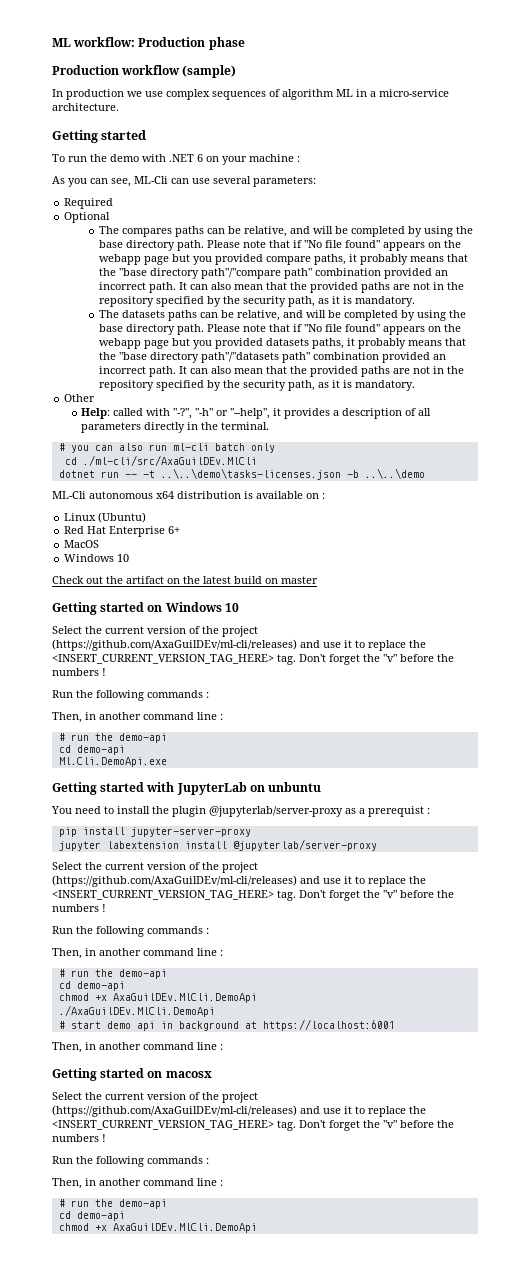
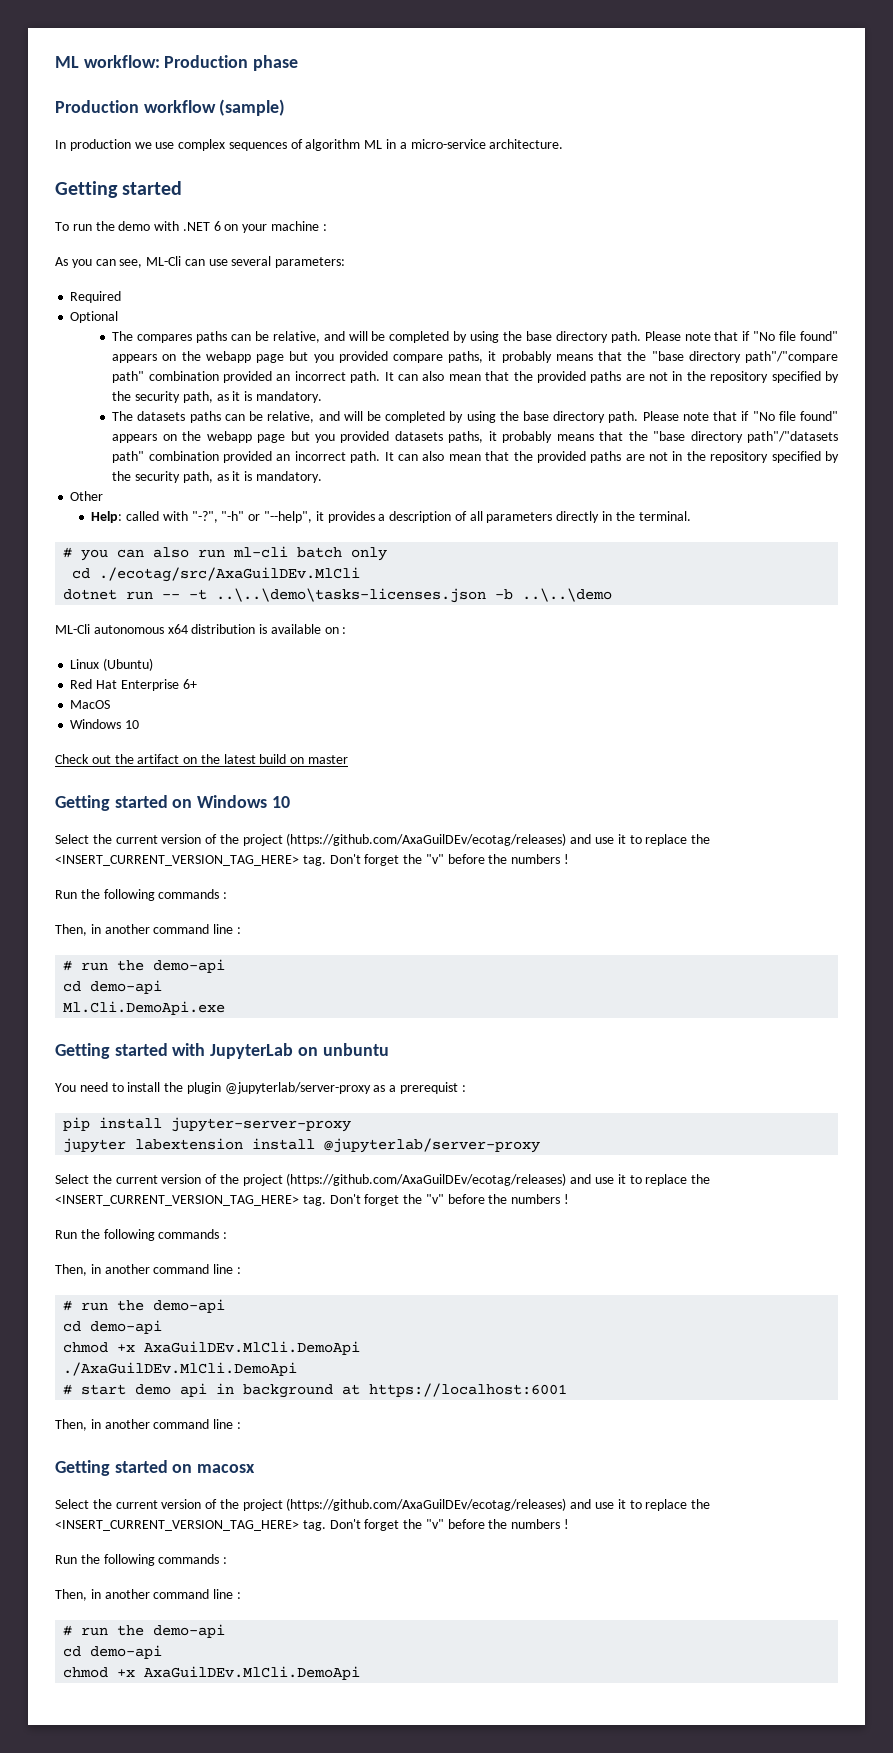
[82,455,257,466] ./ml-cli/src/AxaGuilDEv.MlCli -> [99,567,361,582] ./ecotag/src/AxaGuilDEv.MlCli
[52,639,297,651] (https://github.com/AxaGuilDEv/ml-cli/releases) -> [286,833,567,846] (https://github.com/AxaGuilDEv/ecotag/releases)
[52,875,297,887] (https://github.com/AxaGuilDEv/ml-cli/releases) -> [286,1173,567,1186] (https://github.com/AxaGuilDEv/ecotag/releases)
[52,1105,297,1117] (https://github.com/AxaGuilDEv/ml-cli/releases) -> [286,1498,567,1511] (https://github.com/AxaGuilDEv/ecotag/releases)

